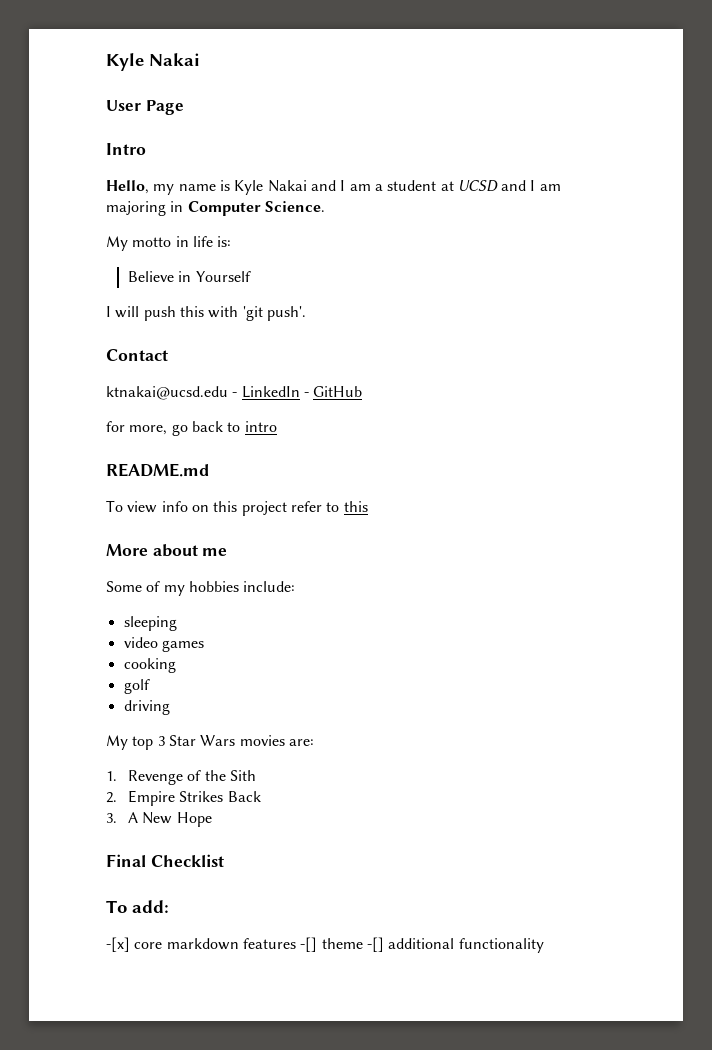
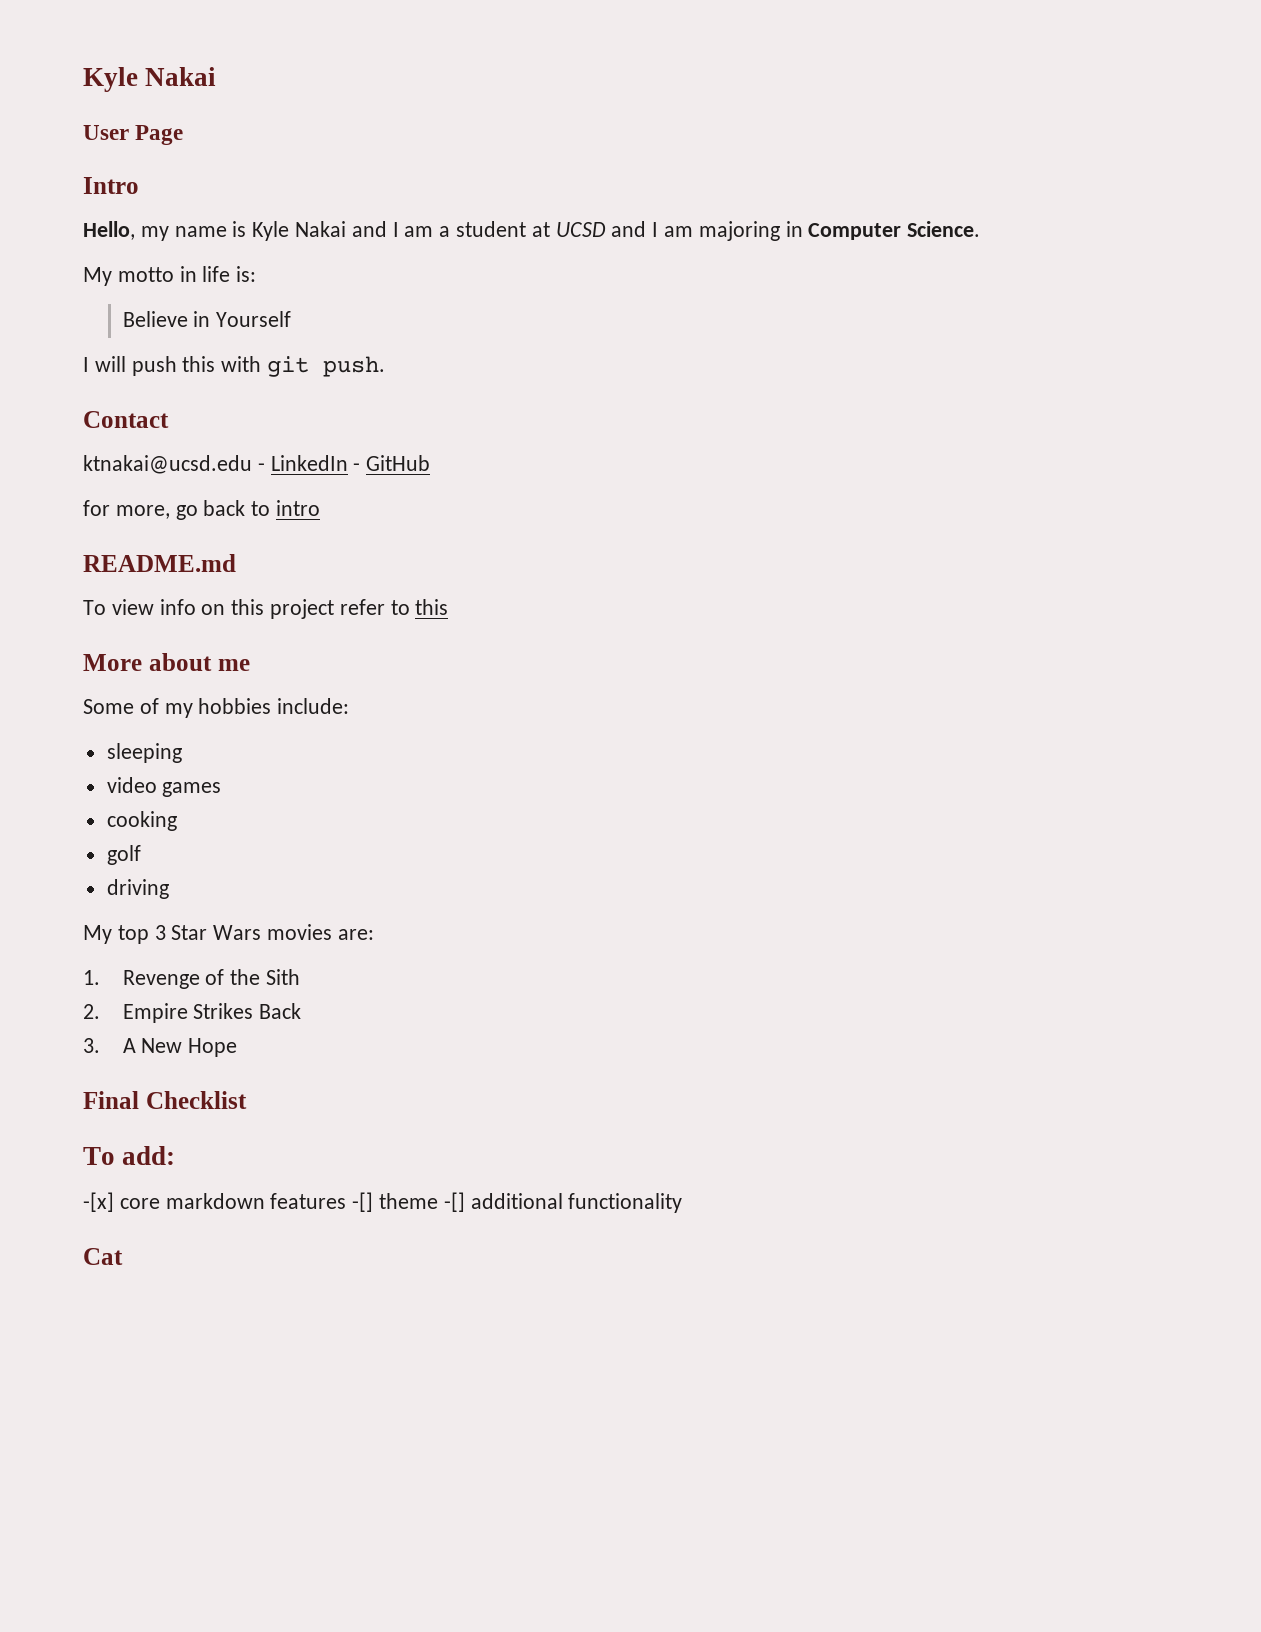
[242,306,306,321] 'git push'. -> [267,356,386,377] git push.
(544, 945) none -> [83,1248,123,1265] // Cat

